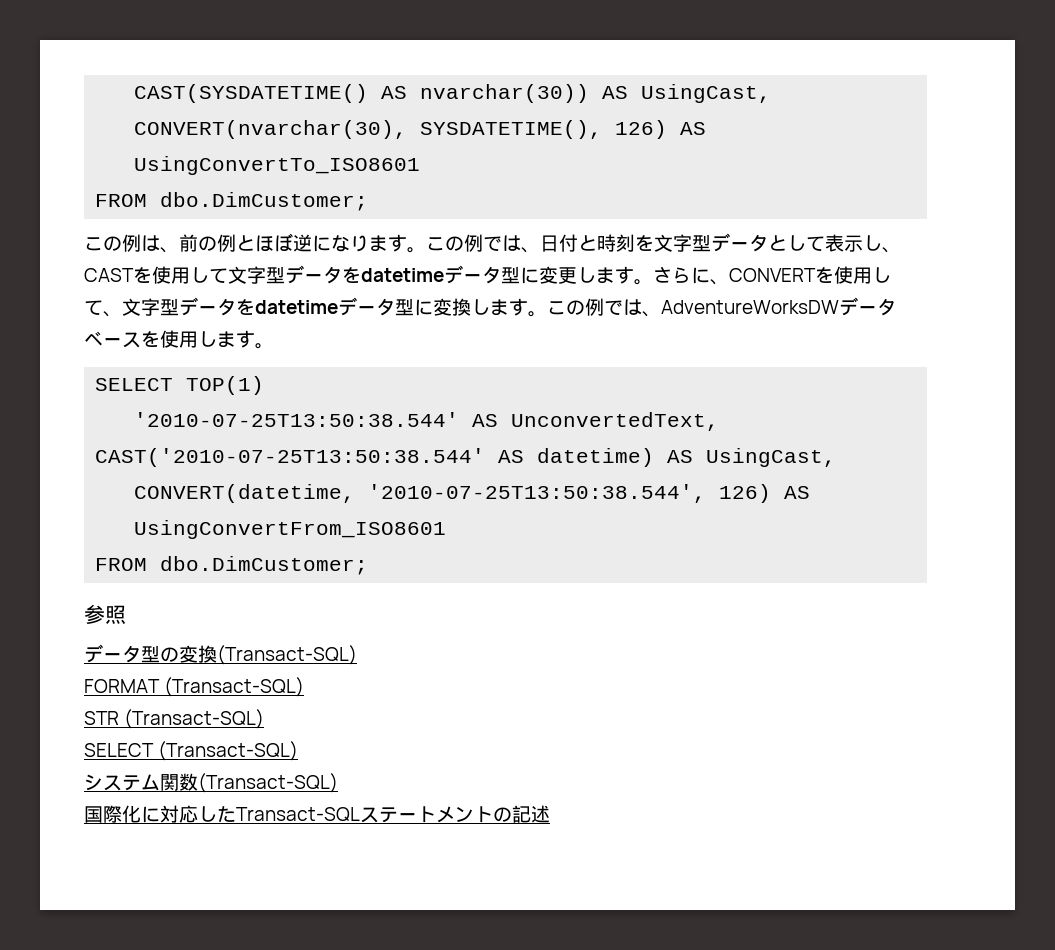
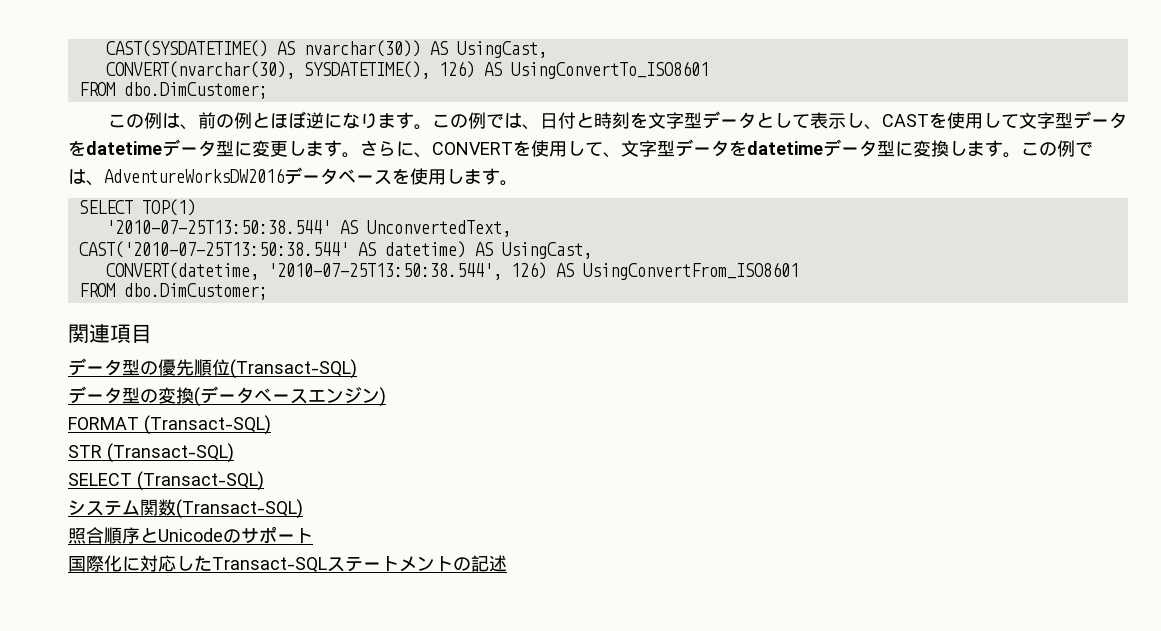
[661,300,839,314] AdventureWorksDW -> [104,168,284,183] AdventureWorksDW2016
[84,604,126,624] [84,644,357,665] 参照 // データ型の変換(Transact-SQL) -> [68,324,152,343] [68,358,357,379] [68,386,386,407] 関連項目 // データ型の優先順位(Transact-SQL) // データ型の変換(データベースエンジン)
(338, 783) none -> [68,526,313,544] // 照合順序とUnicodeのサポート

